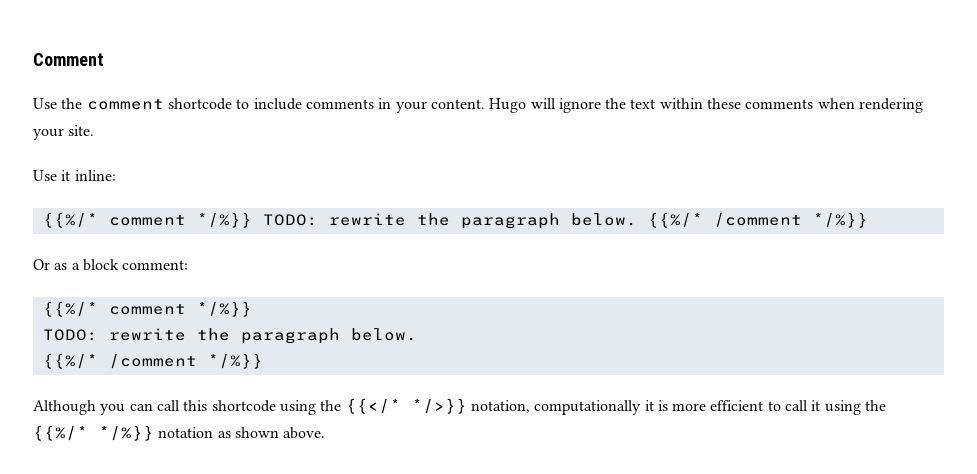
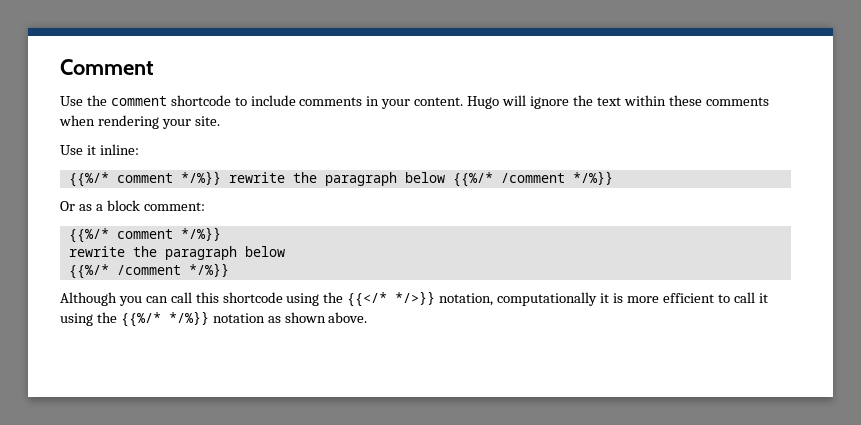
[262,213,637,229] TODO: rewrite the paragraph below. -> [228,172,445,186] rewrite the paragraph below
[42,328,417,344] TODO: rewrite the paragraph below. -> [68,246,285,260] rewrite the paragraph below

